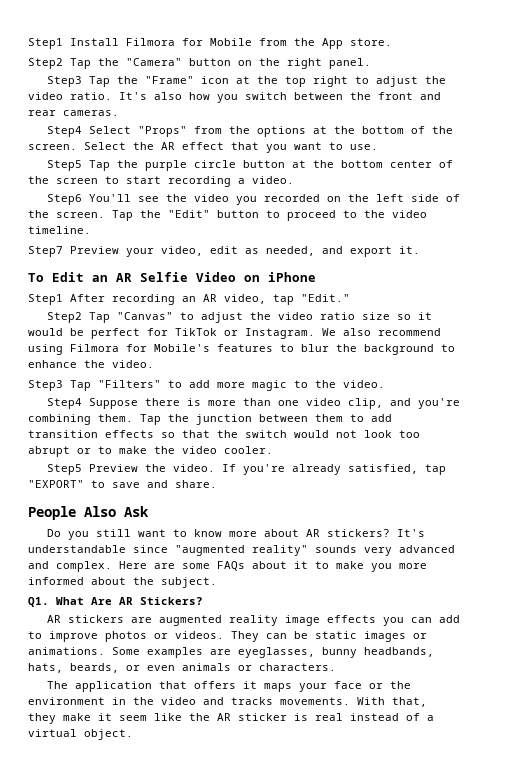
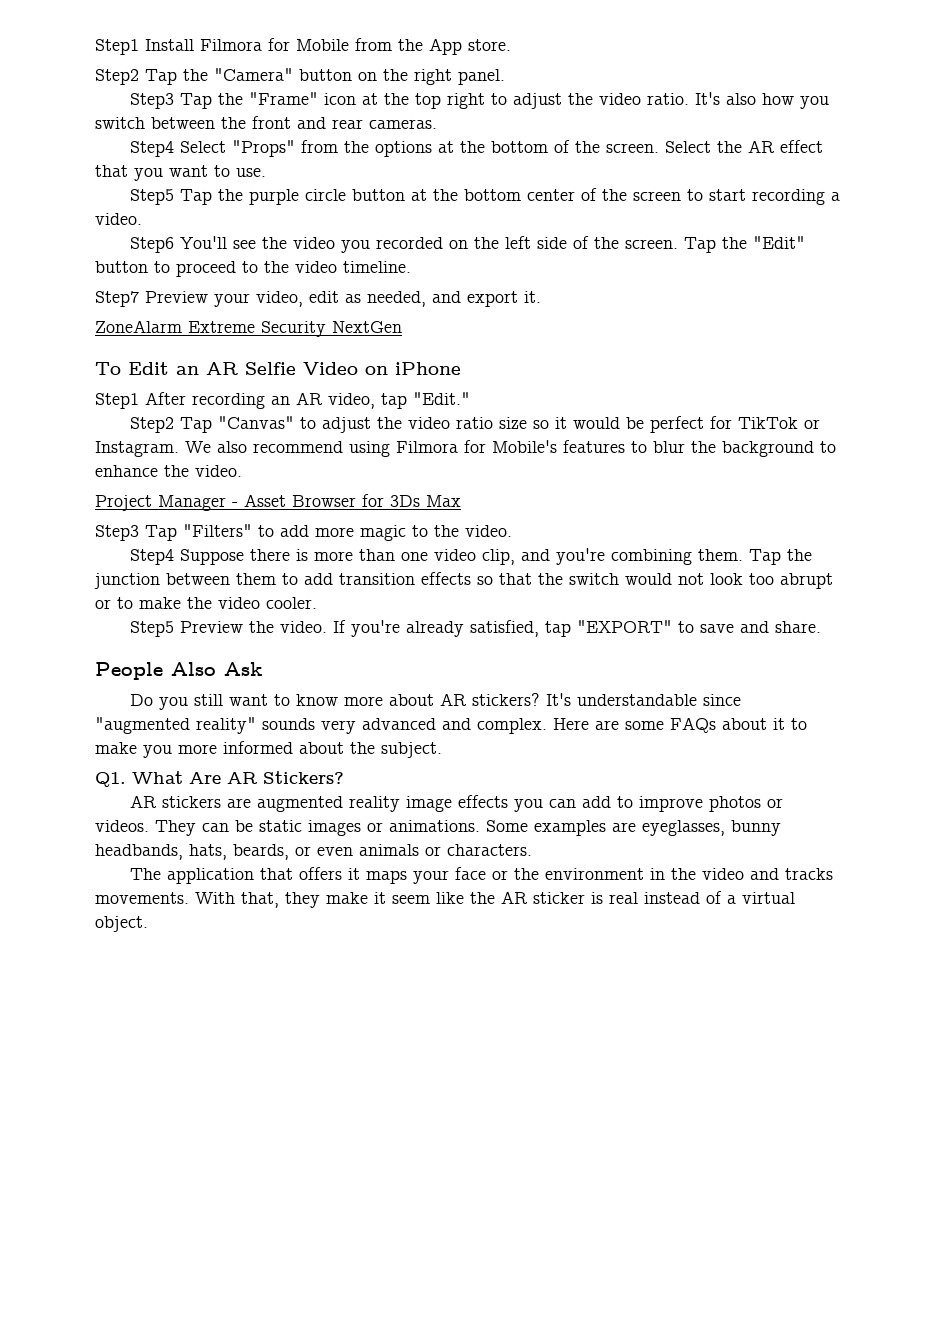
(420, 250) none -> [95,320,402,337] // ZoneAlarm Extreme Security NextGen
(154, 364) none -> [95,494,461,511] // Project Manager - Asset Browser for 3Ds Max

